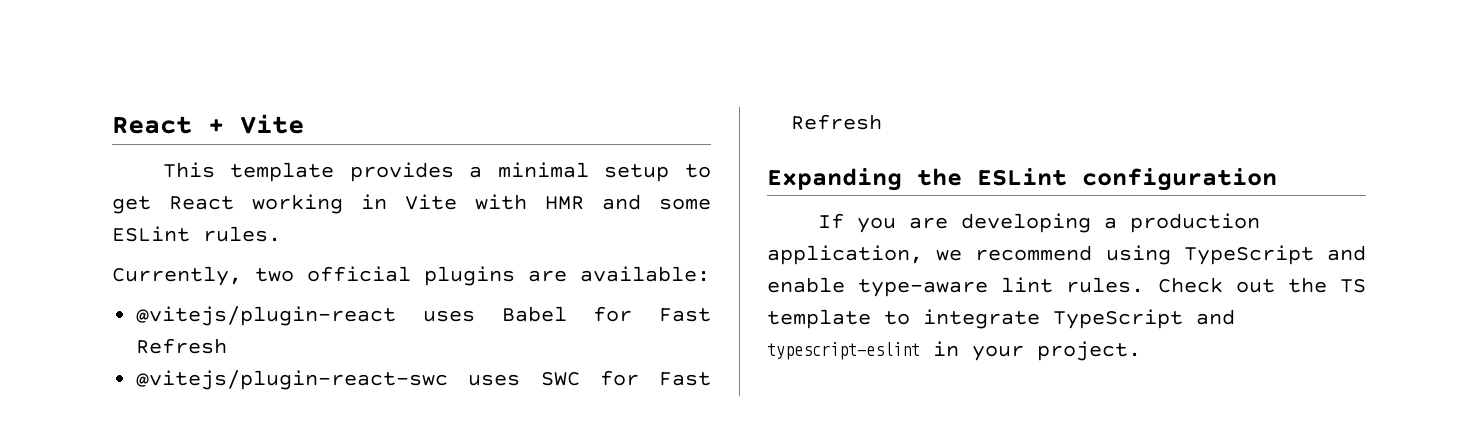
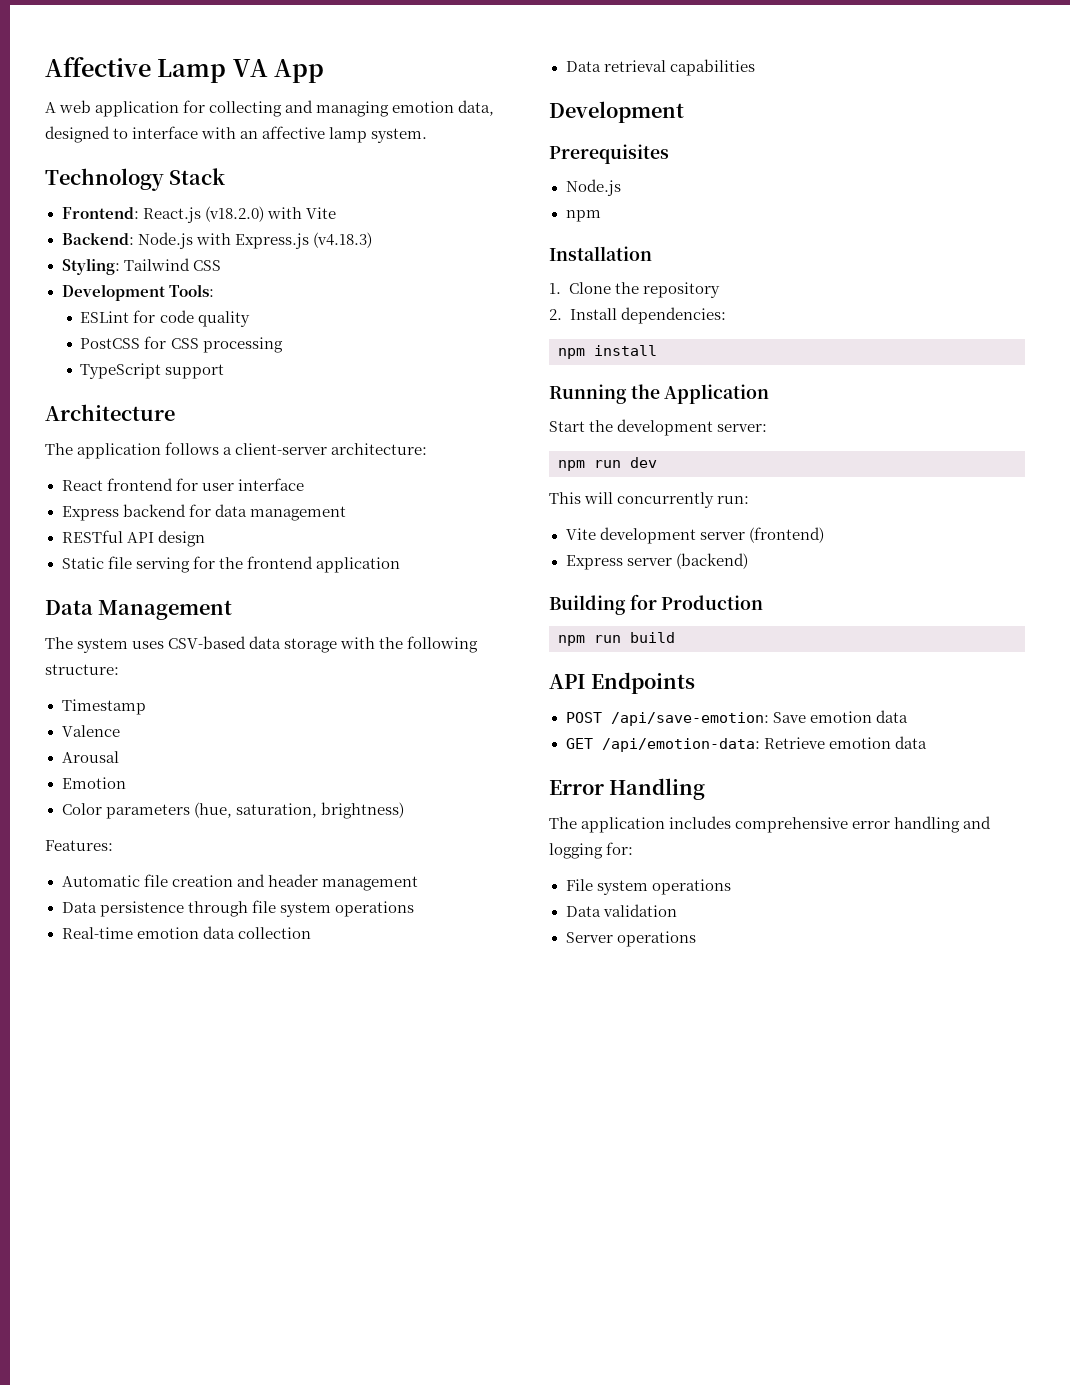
[112,114,304,134] [162,162,711,182] [112,194,711,214] [112,226,281,242] [112,266,710,286] [136,306,711,326] [136,338,228,354] [136,370,711,390] [791,114,883,130] [767,168,1277,191] [817,213,1260,233] [767,245,1366,265] [767,277,1366,297] [767,309,1235,329] [767,341,1141,361] React + Vite // This template provides a minimal setup to get React working in Vite with HMR and some ESLint rules. // Currently, two official plugins are available: // @vitejs/plugin-react uses Babel for Fast Refresh // @vitejs/plugin-react-swc uses SWC for Fast Refresh // Expanding the ESLint configuration // If you are developing a production application, we recommend using TypeScript and enable type-aware lint rules. Check out the TS template to integrate TypeScript and typescript-eslint in your project. -> [45,57,325,83] [45,100,495,117] [45,126,428,143] [45,168,226,191] [61,206,336,223] [61,232,372,249] [61,258,221,275] [61,284,214,301] [80,310,250,327] [80,336,283,353] [80,363,225,379] [45,404,175,421] [45,442,428,459] [61,478,304,491] [61,504,346,521] [61,530,205,547] [61,556,400,573] [45,600,233,620] [45,636,479,653] [45,664,119,675] [61,699,146,715] [61,725,120,737] [61,751,119,763] [61,777,126,789] [61,802,404,819] [45,840,113,851] [61,874,418,891] [61,900,414,917] [61,926,311,939] [565,59,755,76] [549,101,684,123] [549,144,669,164] [565,179,621,196] [565,210,601,222] [549,246,652,261] [549,282,720,298] [549,307,726,324] [558,345,657,359] [549,384,770,404] [549,419,768,436] [558,457,657,471] [549,492,750,508] [565,527,824,544] [565,553,748,570] [549,594,764,615] [558,632,675,646] [549,672,696,694] [565,710,908,726] [565,736,927,752] [549,778,706,800] [549,816,992,833] [549,842,634,859] [565,879,731,895] [565,904,677,917] [565,931,696,947] Affective Lamp VA App // A web application for collecting and managing emotion data, designed to interface with an affective lamp system. // Technology Stack // Frontend: React.js (v18.2.0) with Vite // Backend: Node.js with Express.js (v4.18.3) // Styling: Tailwind CSS // Development Tools: // ESLint for code quality // PostCSS for CSS processing // TypeScript support // Architecture // The application follows a client-server architecture: // React frontend for user interface // Express backend for data management // RESTful API design // Static file serving for the frontend application // Data Management // The system uses CSV-based data storage with the following structure: // Timestamp // Valence // Arousal // Emotion // Color parameters (hue, saturation, brightness) // Features: // Automatic file creation and header management // Data persistence through file system operations // Real-time emotion data collection // Data retrieval capabilities // Development // Prerequisites // Node.js // npm // Installation // 1. Clone the repository // 2. Install dependencies: // npm install // Running the Application // Start the development server: // npm run dev // This will concurrently run: // Vite development server (frontend) // Express server (backend) // Building for Production // npm run build // API Endpoints // POST /api/save-emotion: Save emotion data // GET /api/emotion-data: Retrieve emotion data // Error Handling // The application includes comprehensive error handling and logging for: // File system operations // Data validation // Server operations

